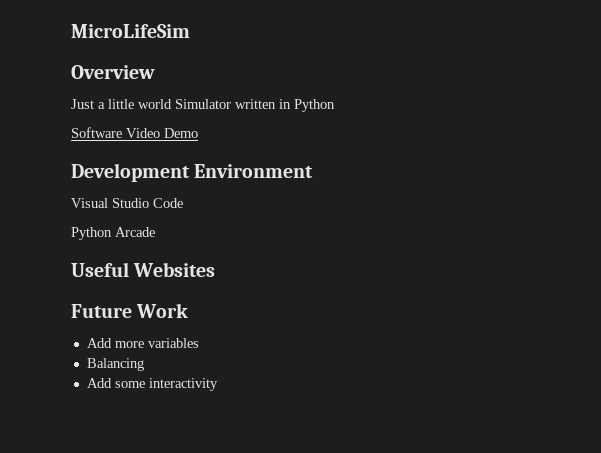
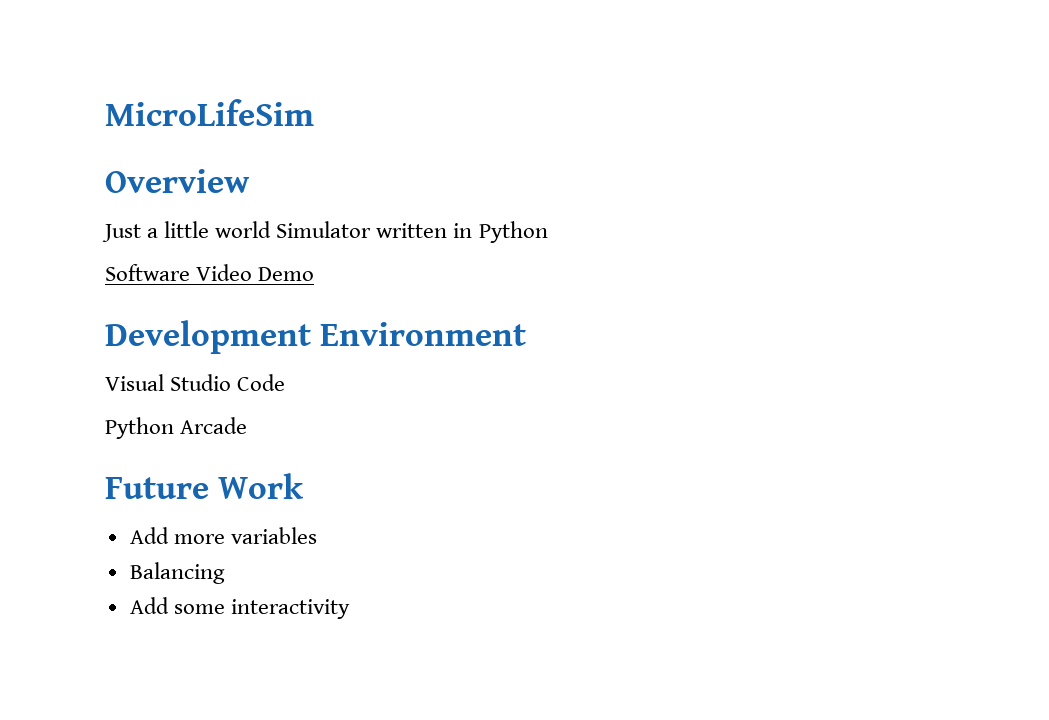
[71,262,216,277] // Useful Websites -> (248, 425) none

